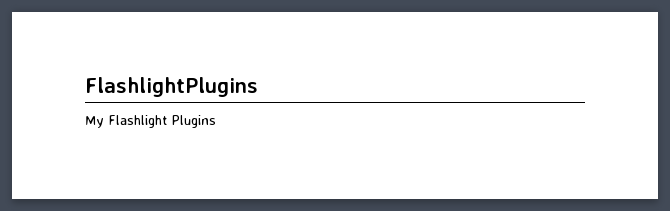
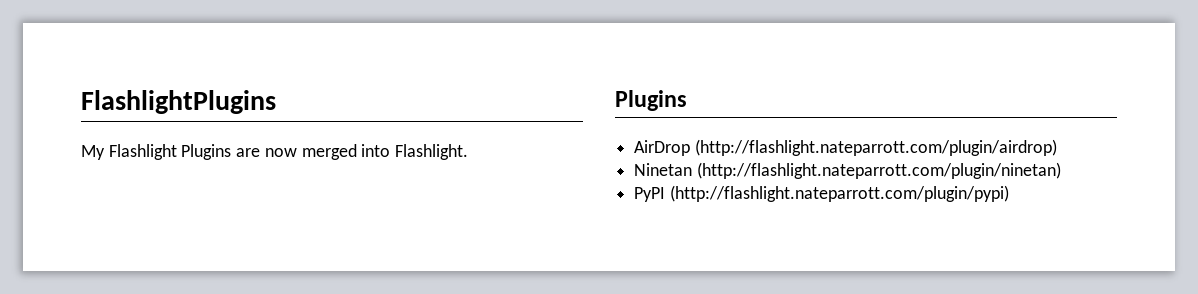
(216, 121) none -> [236,144,469,160] [615,90,687,111] [634,139,1057,156] [634,162,1061,179] [634,185,1009,202] are now merged into Flashlight. // Plugins // AirDrop (http://flashlight.nateparrott.com/plugin/airdrop) // Ninetan (http://flashlight.nateparrott.com/plugin/ninetan) // PyPI (http://flashlight.nateparrott.com/plugin/pypi)

